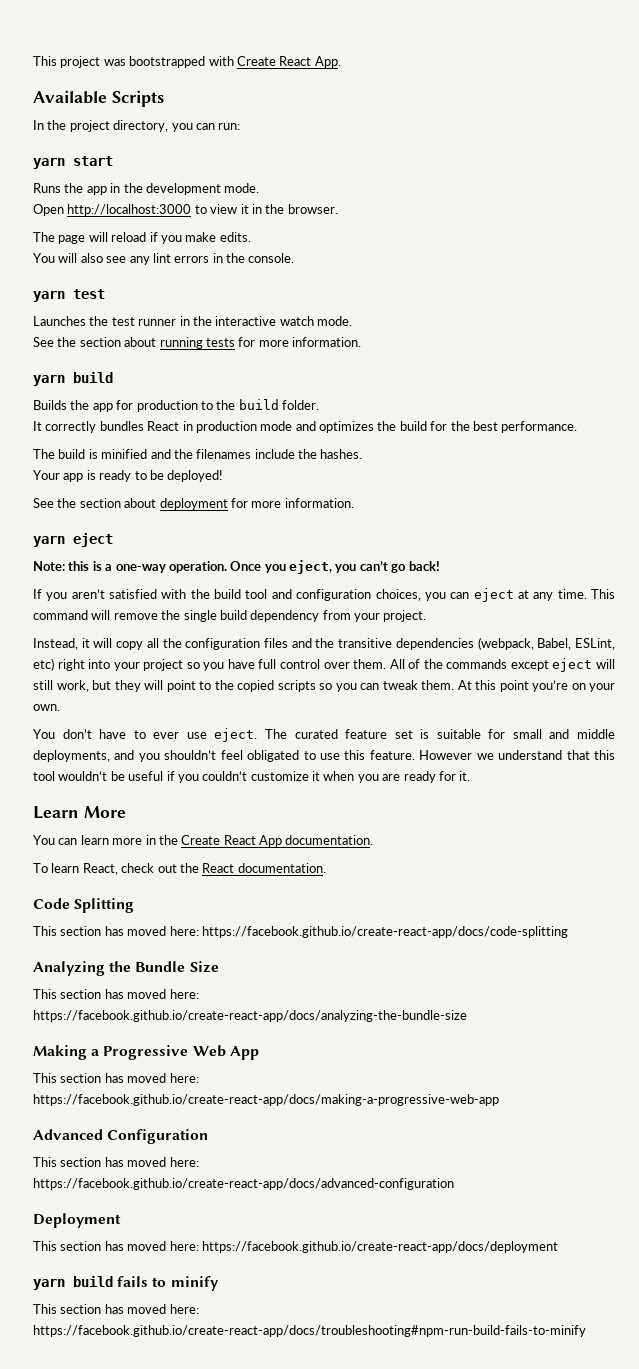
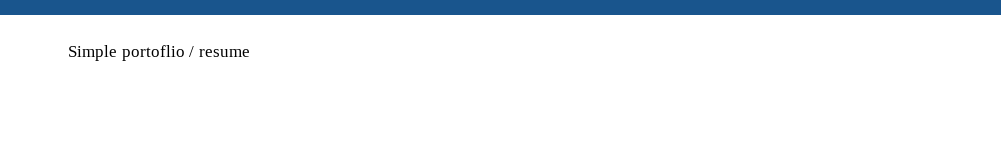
[33,56,341,68] [33,90,164,107] [33,120,241,132] [33,156,113,169] [33,183,260,195] [33,204,338,216] [33,232,251,244] [33,253,295,265] [33,289,105,302] [33,316,352,326] [33,337,361,349] [33,372,113,386] [33,399,319,412] [33,421,578,433] [33,449,363,459] [33,470,224,482] [33,498,354,510] [33,533,113,547] [33,560,440,574] [33,588,616,602] [33,610,427,622] [33,637,615,650] [33,658,615,672] [33,680,615,692] [33,704,60,711] [33,728,615,742] [33,750,616,762] [33,771,471,783] [33,806,126,819] [33,835,374,847] [33,863,326,875] [33,898,135,913] [33,926,568,938] [33,961,219,976] [33,989,199,999] [33,1010,467,1022] [33,1045,259,1060] [33,1073,199,1083] [33,1094,499,1106] [33,1129,209,1144] [33,1157,199,1167] [33,1178,454,1190] [33,1213,121,1228] [33,1241,558,1253] [33,1276,219,1291] [33,1304,199,1314] [33,1325,586,1337] This project was bootstrapped with Create React App. // Available Scripts // In the project directory, you can run: // yarn start // Runs the app in the development mode. // Open http://localhost:3000 to view it in the browser. // The page will reload if you make edits. // You will also see any lint errors in the console. // yarn test // Launches the test runner in the interactive watch mode. // See the section about running tests for more information. // yarn build // Builds the app for production to the build folder. // It correctly bundles React in production mode and optimizes the build for the best performance. // The build is minified and the filenames include the hashes. // Your app is ready to be deployed! // See the section about deployment for more information. // yarn eject // Note: this is a one-way operation. Once you eject, you can’t go back! // If you aren’t satisfied with the build tool and configuration choices, you can eject at any time. This command will remove the single build dependency from your project. // Instead, it will copy all the configuration files and the transitive dependencies (webpack, Babel, ESLint, etc) right into your project so you have full control over them. All of the commands except eject will still work, but they will point to the copied scripts so you can tweak them. At this point you’re on your own. // You don’t have to ever use eject. The curated feature set is suitable for small and middle deployments, and you shouldn’t feel obligated to use this feature. However we understand that this tool wouldn’t be useful if you couldn’t customize it when you are ready for it. // Learn More // You can learn more in the Create React App documentation. // To learn React, check out the React documentation. // Code Splitting // This section has moved here: https://facebook.github.io/create-react-app/docs/code-splitting // Analyzing the Bundle Size // This section has moved here: https://facebook.github.io/create-react-app/docs/analyzing-the-bundle-size // Making a Progressive Web App // This section has moved here: https://facebook.github.io/create-react-app/docs/making-a-progressive-web-app // Advanced Configuration // This section has moved here: https://facebook.github.io/create-react-app/docs/advanced-configuration // Deployment // This section has moved here: https://facebook.github.io/create-react-app/docs/deployment // yarn build fails to minify // This section has moved here: https://facebook.github.io/create-react-app/docs/troubleshooting#npm-run-build-fails-to-minify -> [68,45,250,61] Simple portoflio / resume

